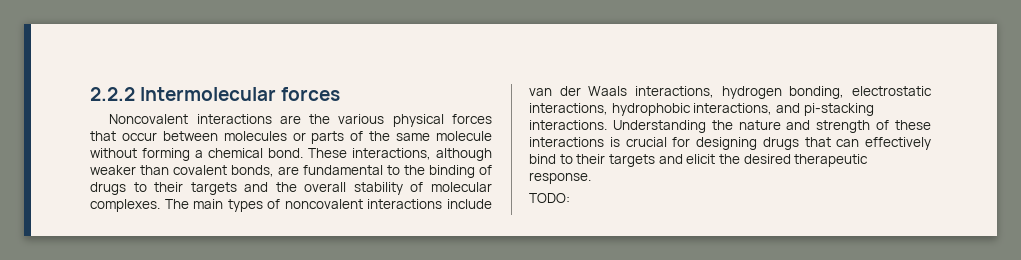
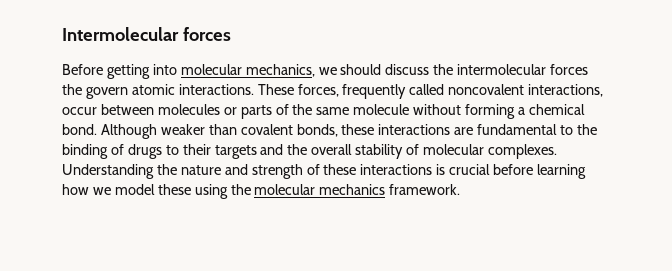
[90,87,135,101] 2.2.2 -> (62, 34) none
[109,114,493,127] [90,131,116,141] Noncovalent interactions are the various physical forces that -> [62,64,589,79] [62,84,604,99] Before getting into molecular mechanics, we should discuss the intermolecular forces the govern atomic interactions. These forces, frequently called noncovalent interactions,
[308,148,492,161] These interactions, although -> [100,124,157,139] Although
(274, 171) none -> [341,124,451,135] these interactions
[164,199,492,212] [529,86,932,99] [529,103,874,116] [529,120,607,130] The main types of noncovalent interactions include van der Waals interactions, hydrogen bonding, electrostatic interactions, hydrophobic interactions, and pi-stacking interactions. -> (557, 151) none
[672,137,931,150] [529,154,869,167] [529,172,591,184] [529,193,570,203] for designing drugs that can effectively bind to their targets and elicit the desired therapeutic response. // TODO: -> [493,164,587,179] [62,184,461,199] before learning how we model these using the molecular mechanics framework.

